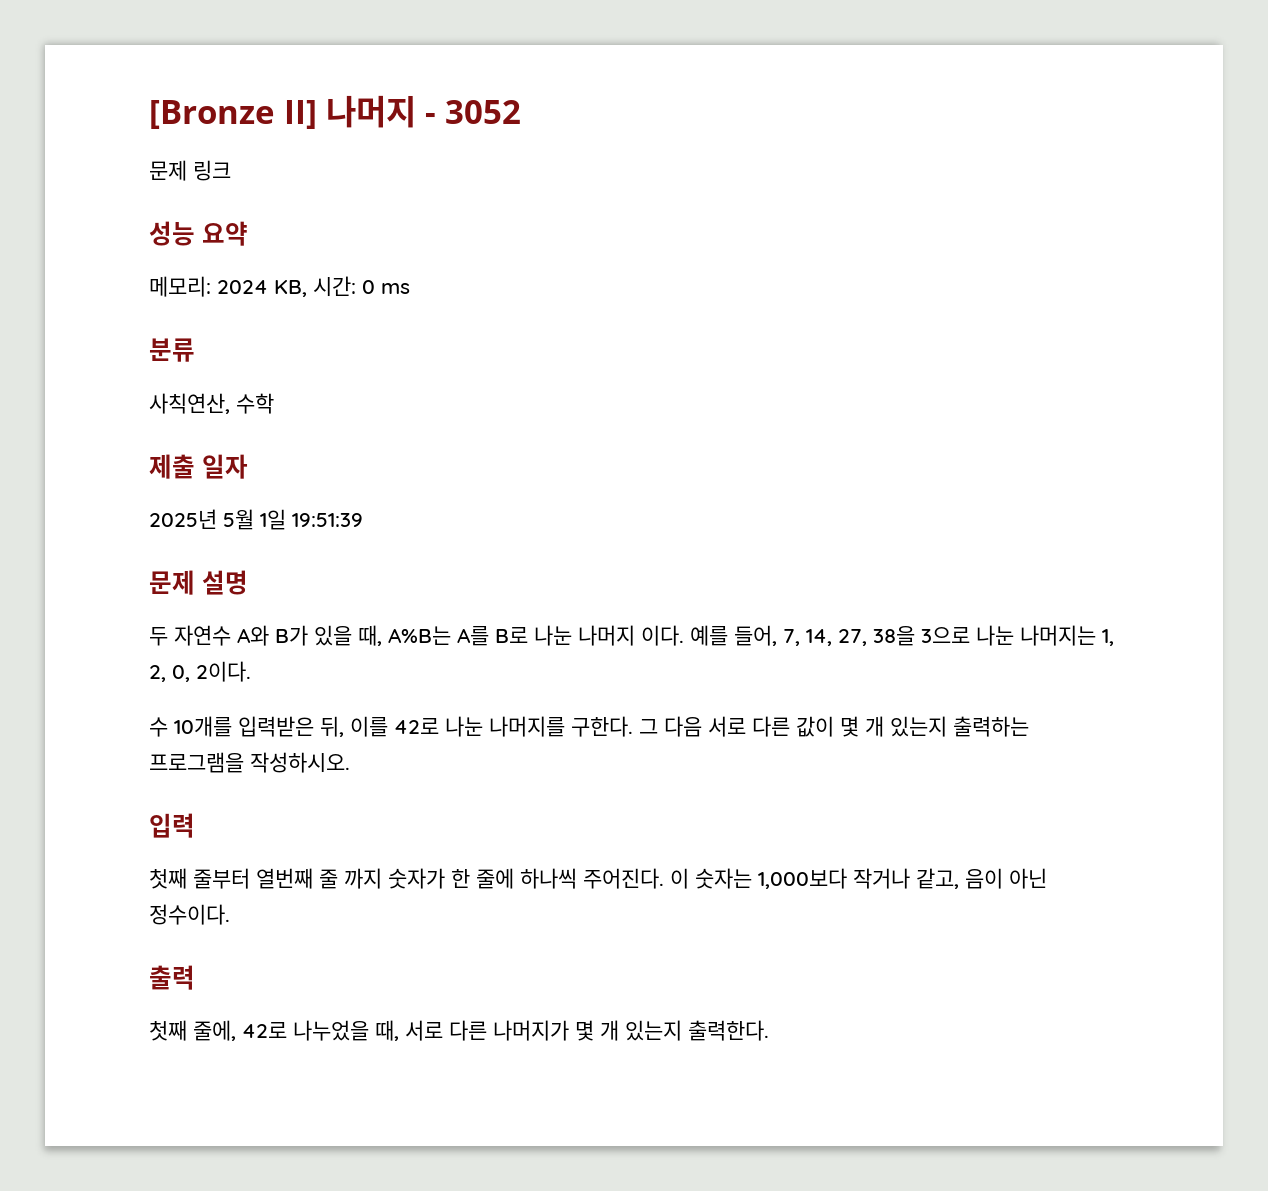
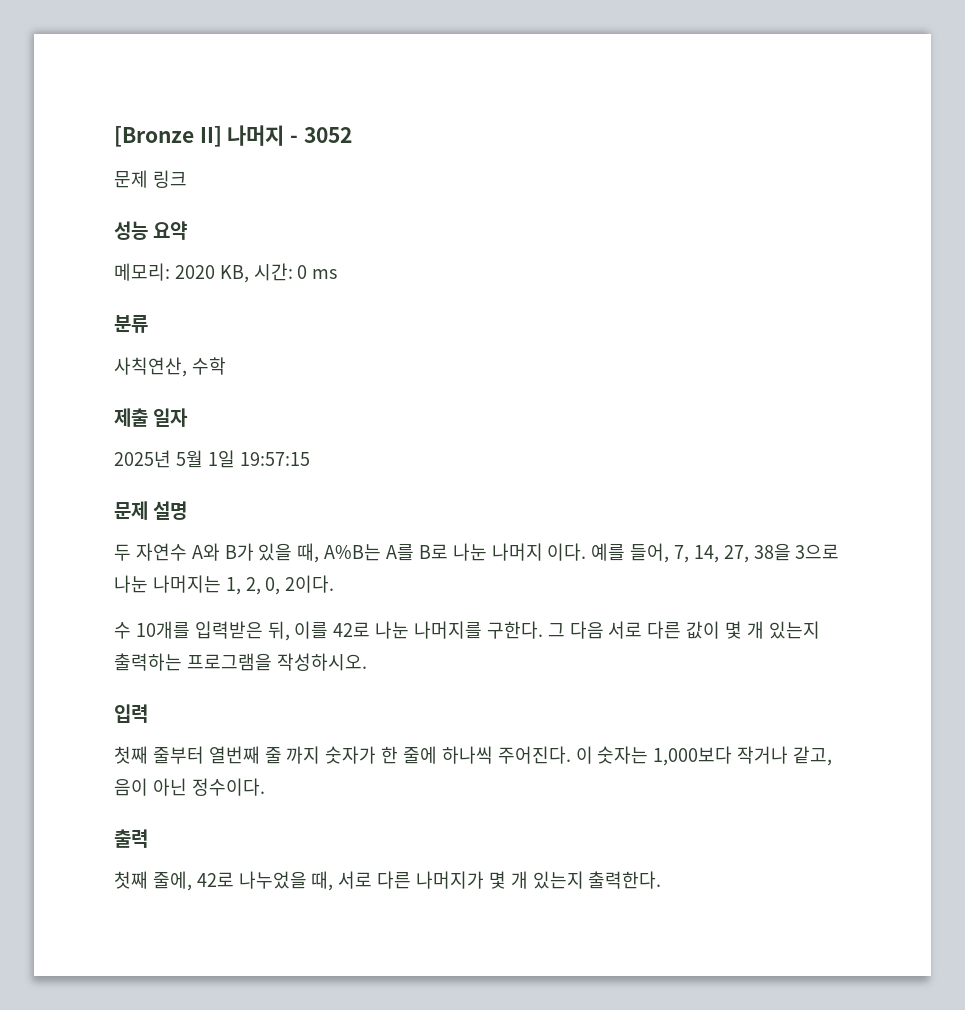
[217,280,268,294] 2024 -> [174,265,215,279] 2020
[292,513,363,527] 19:51:39 -> [239,452,310,466] 19:57:15

